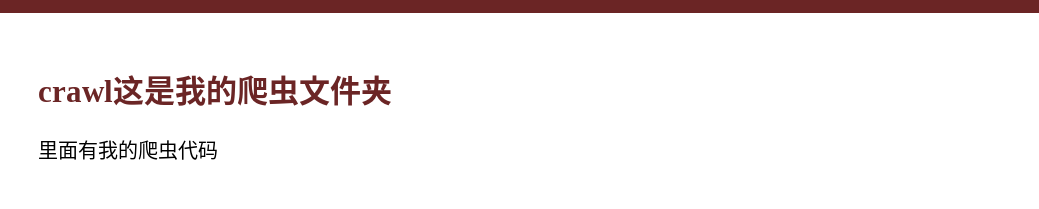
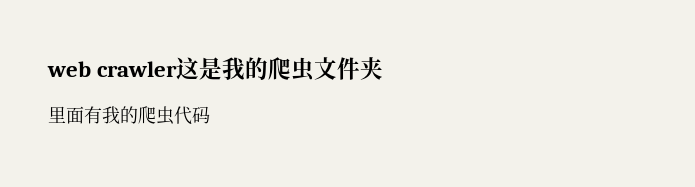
[38,80,113,102] crawl -> [47,61,178,77] web crawler

